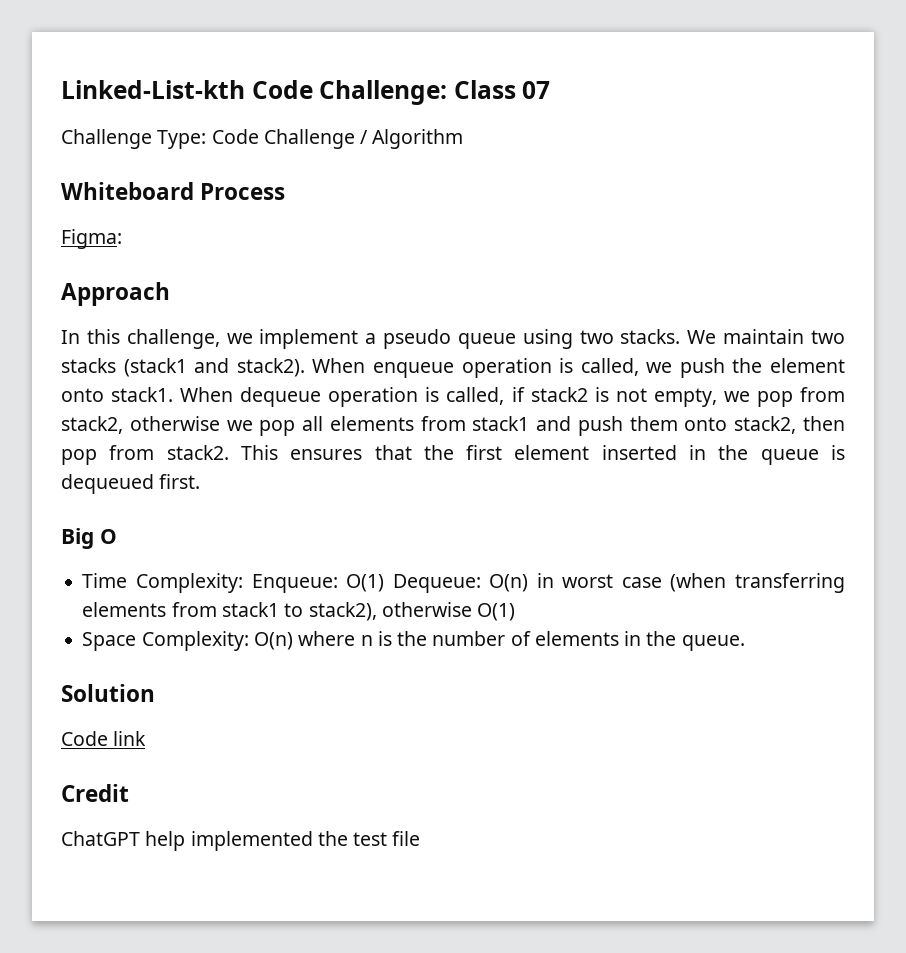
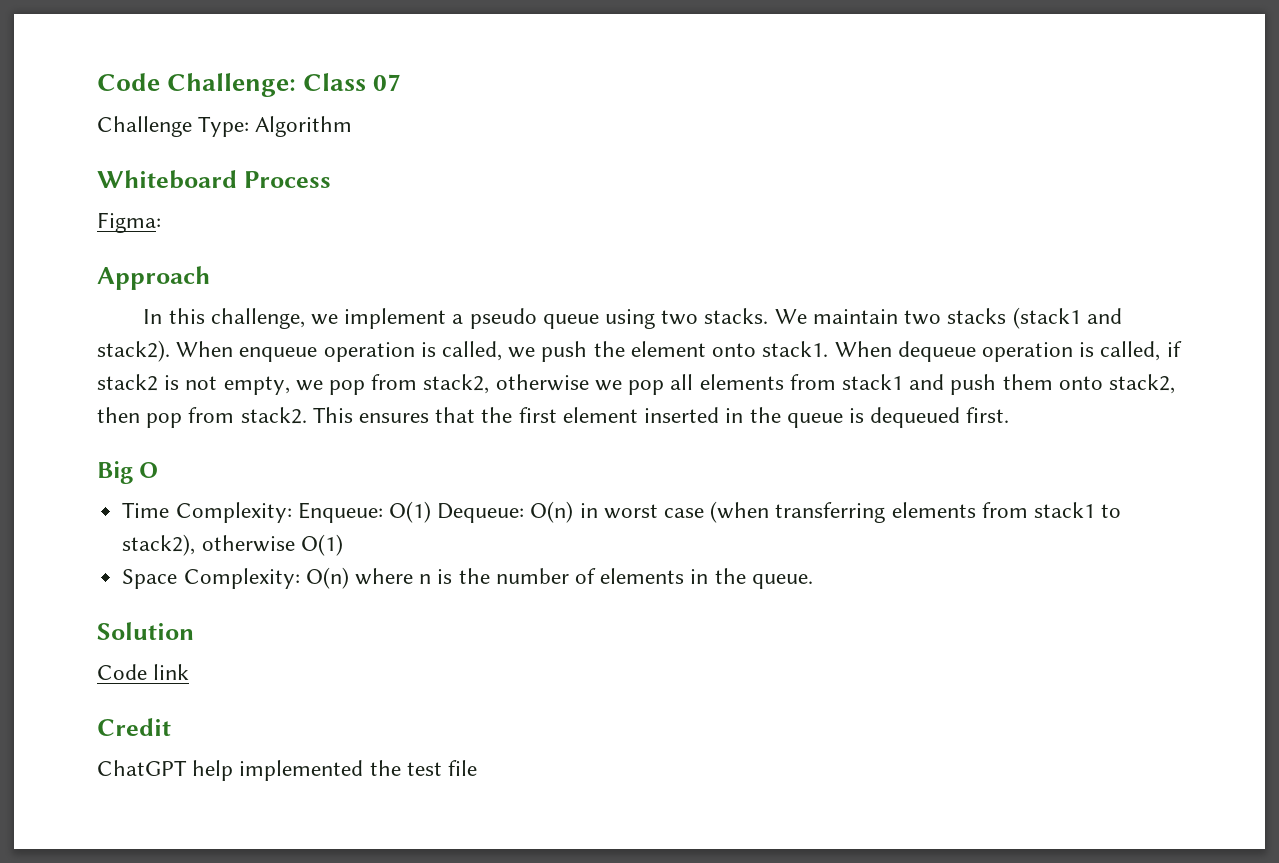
[61,80,245,99] Linked-List-kth -> (97, 82) none
[211,129,369,149] Code Challenge / -> (250, 126) none

